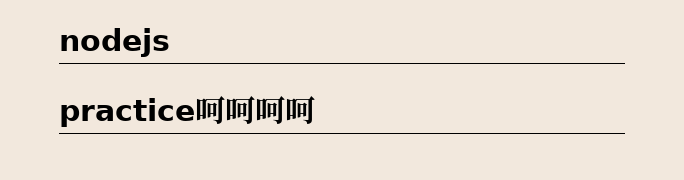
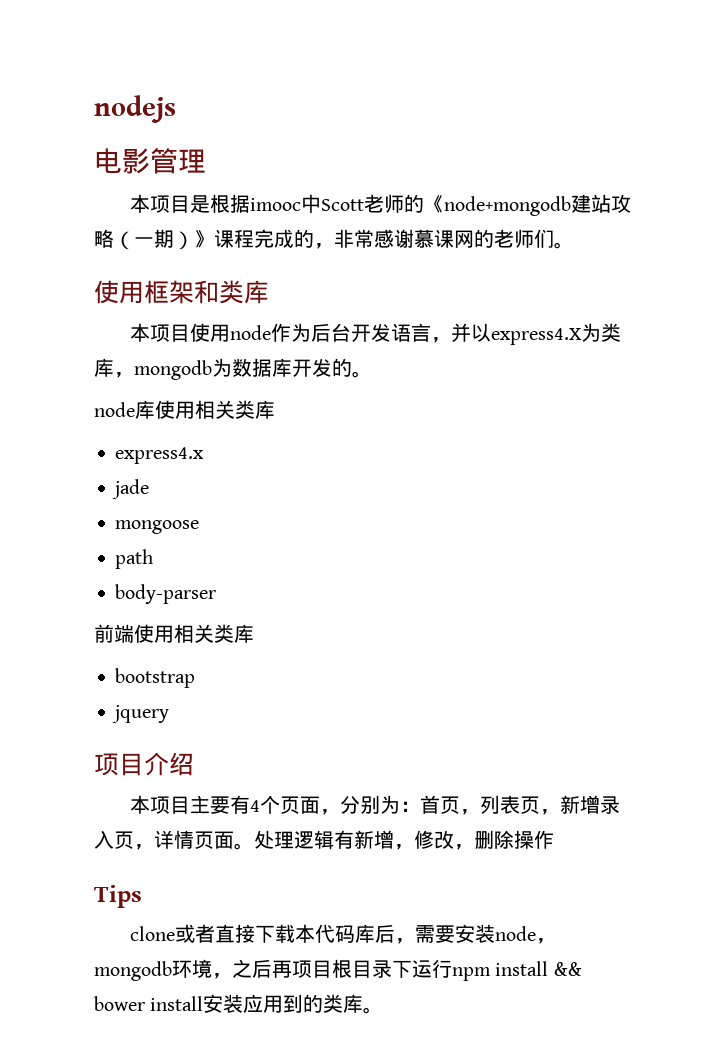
[59,96,315,127] practice呵呵呵呵 -> [94,148,206,174] [130,194,632,216] [94,229,574,250] [94,280,269,304] [130,323,622,345] [94,358,372,380] [94,400,275,419] [115,447,205,464] [112,479,150,499] [115,520,200,534] [115,549,154,569] [115,584,217,604] [94,624,254,643] [115,668,196,688] [112,705,170,723] [94,752,194,776] [130,795,621,815] [94,830,554,850] [94,885,142,908] [130,924,557,944] [94,959,582,981] [94,994,384,1014] 电影管理 // 本项目是根据imooc中Scott老师的《node+mongodb建站攻略（一期）》课程完成的，非常感谢慕课网的老师们。 // 使用框架和类库 // 本项目使用node作为后台开发语言，并以express4.X为类库，mongodb为数据库开发的。 // node库使用相关类库 // express4.x // jade // mongoose // path // body-parser // 前端使用相关类库 // bootstrap // jquery // 项目介绍 // 本项目主要有4个页面，分别为：首页，列表页，新增录入页，详情页面。处理逻辑有新增，修改，删除操作 // Tips // clone或者直接下载本代码库后，需要安装node，mongodb环境，之后再项目根目录下运行npm install && bower install安装应用到的类库。

